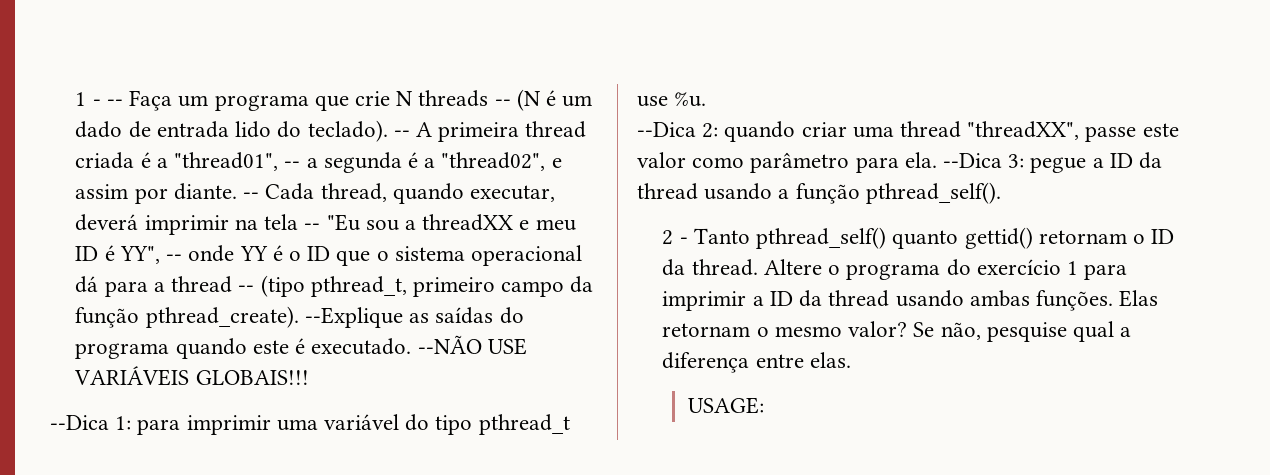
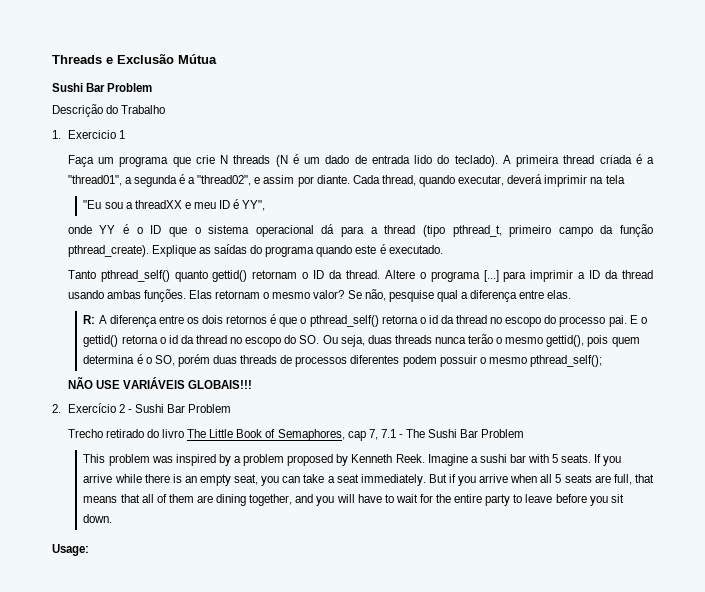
[75,92,123,106] 1 - -- -> [52,54,217,64] [52,83,153,92] [52,104,166,117] [52,130,125,139] Threads e Exclusão Mútua // Sushi Bar Problem // Descrição do Trabalho // 1. Exercicio 1 //
[494,99,511,106] -- -> (271, 159) none
[393,130,410,137] -- -> (498, 161) none
[284,161,301,168] -- -> (122, 180) none
[243,192,260,199] -- -> (350, 179) none
[304,223,321,230] -- -> (625, 179) //
[166,254,183,261] -- -> (266, 205) //
[238,285,255,292] -- -> (416, 229) none
[304,307,403,328] --Explique -> [151,245,196,257] Explique
[417,335,527,355] [74,366,309,386] [50,414,570,435] [637,92,707,107] [637,121,1179,142] [637,152,1163,173] [637,182,1001,204] [662,230,688,245] --NÃO USE VARIÁVEIS GLOBAIS!!! // --Dica 1: para imprimir uma variável do tipo pthread_t use %u. // --Dica 2: quando criar uma thread "threadXX", passe este valor como parâmetro para ela. --Dica 3: pegue a ID da thread usando a função pthread_self(). // 2 - -> (443, 249) //
[946,259,1078,276] do exercício 1 -> [483,270,499,282] [...]
[687,397,764,414] USAGE: -> [83,314,647,327] [83,334,640,347] [83,354,602,367] [67,377,253,389] [52,403,232,413] [67,429,525,441] [83,454,622,466] [83,474,654,486] [83,494,624,506] [83,514,113,523] [52,544,89,556] R: A diferença entre os dois retornos é que o pthread_self() retorna o id da thread no escopo do processo pai. E o gettid() retorna o id da thread no escopo do SO. Ou seja, duas threads nunca terão o mesmo gettid(), pois quem determina é o SO, porém duas threads de processos diferentes podem possuir o mesmo pthread_self(); // NÃO USE VARIÁVEIS GLOBAIS!!! // 2. Exercício 2 - Sushi Bar Problem // Trecho retirado do livro The Little Book of Semaphores, cap 7, 7.1 - The Sushi Bar Problem // This problem was inspired by a problem proposed by Kenneth Reek. Imagine a sushi bar with 5 seats. If you arrive while there is an empty seat, you can take a seat immediately. But if you arrive when all 5 seats are full, that means that all of them are dining together, and you will have to wait for the entire party to leave before you sit down. // Usage:

